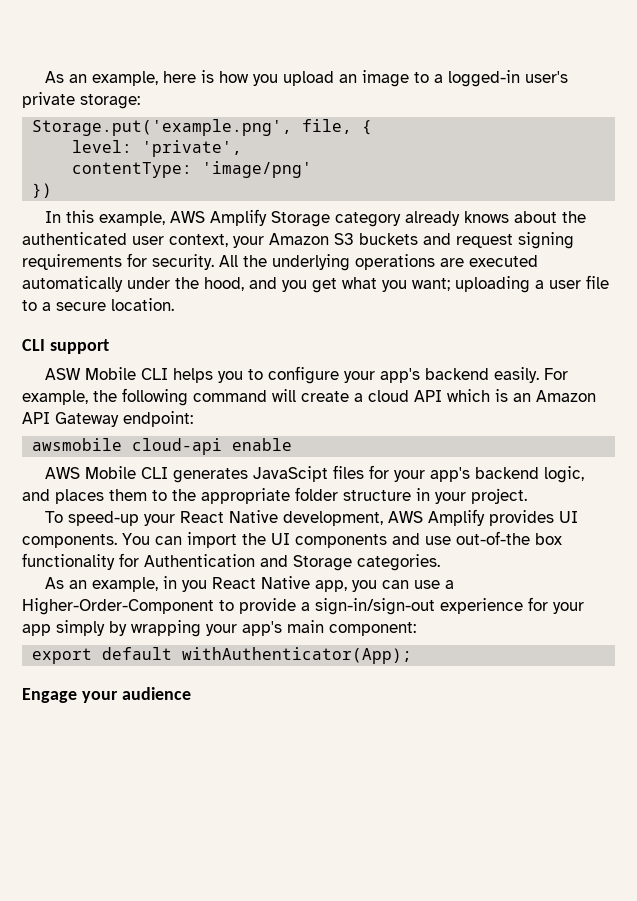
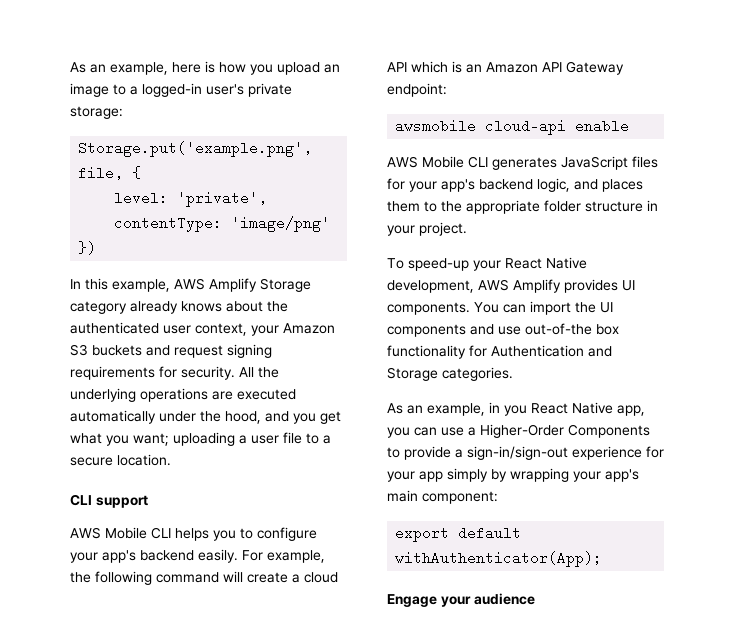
[44,368,81,380] ASW -> [70,527,101,539] AWS
[252,466,328,482] JavaScipt -> [561,156,628,170] JavaScript
[22,598,214,615] Higher-Order-Component -> [480,424,650,438] Higher-Order Components

